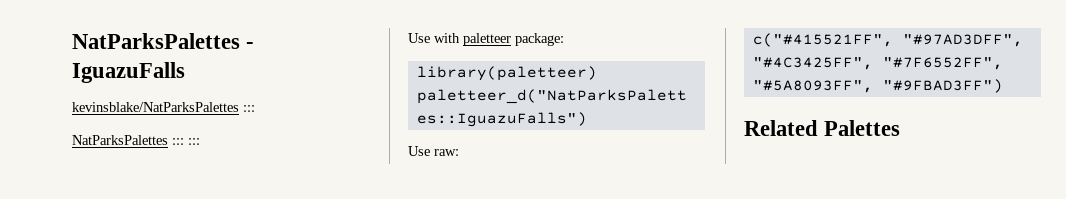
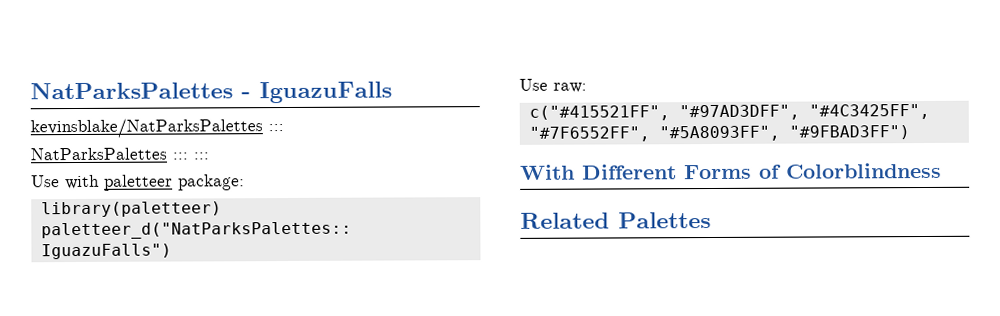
(1003, 86) none -> [520,162,942,180] // With Different Forms of Colorblindness

